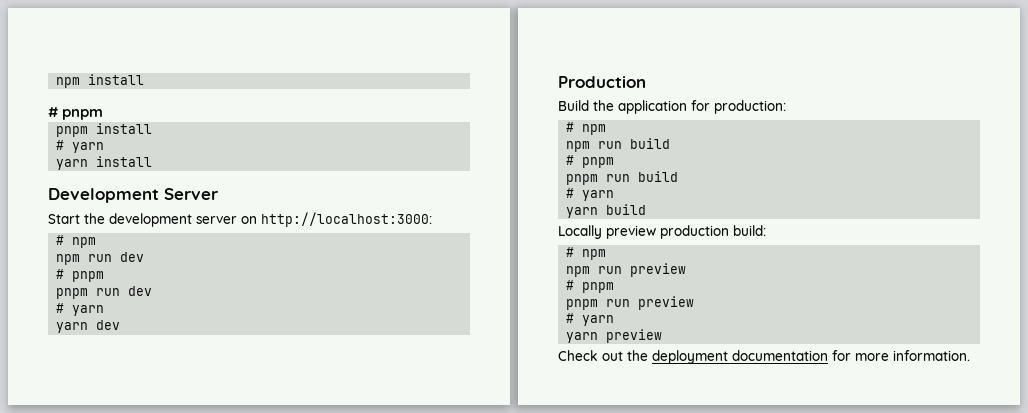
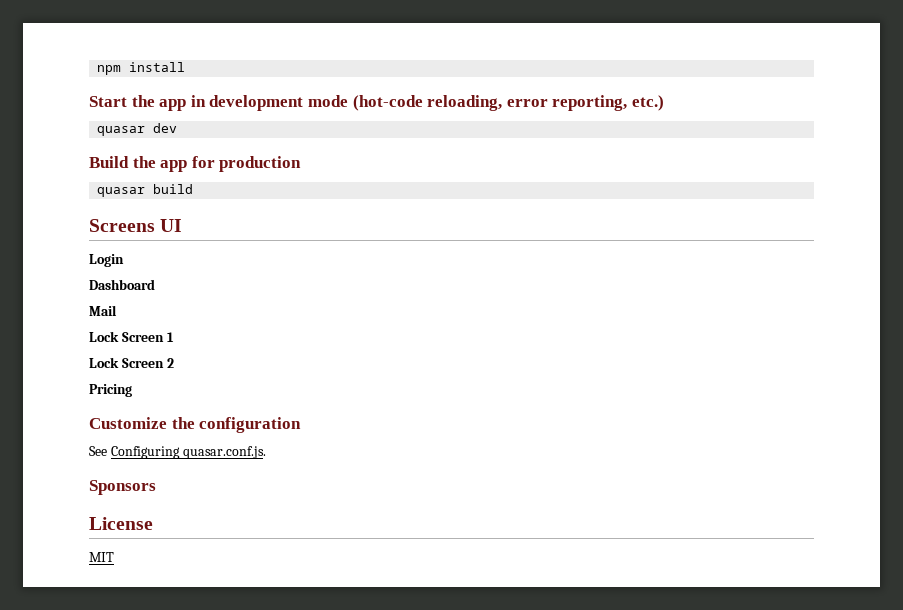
[48,107,104,120] [56,123,153,137] [56,140,105,153] [56,156,153,170] [48,188,219,203] [48,212,432,227] [56,235,97,248] [56,252,145,265] [56,269,105,282] [56,286,153,299] [56,303,105,316] [56,320,121,333] [558,76,646,88] [558,100,786,114] [566,122,607,135] [566,138,671,152] [566,155,615,168] [566,171,679,185] [566,188,615,201] [566,204,647,218] [558,225,766,239] [566,247,607,260] [566,263,687,277] [566,280,615,293] [566,296,695,310] [566,313,615,326] [566,329,663,343] [558,350,970,364] # pnpm // pnpm install // # yarn // yarn install // Development Server // Start the development server on http://localhost:3000: // # npm // npm run dev // # pnpm // pnpm run dev // # yarn // yarn dev // Production // Build the application for production: // # npm // npm run build // # pnpm // pnpm run build // # yarn // yarn build // Locally preview production build: // # npm // npm run preview // # pnpm // pnpm run preview // # yarn // yarn preview // Check out the deployment documentation for more information. -> [89,95,664,111] [97,123,178,136] [89,156,302,172] [97,184,194,197] [89,219,183,232] [89,254,124,267] [89,279,155,290] [89,305,117,316] [89,331,174,342] [89,357,174,368] [89,384,132,397] [89,417,302,433] [89,446,266,459] [89,480,156,495] [89,517,153,530] [89,552,114,562] Start the app in development mode (hot-code reloading, error reporting, etc.) // quasar dev // Build the app for production // quasar build // Screens UI // Login // Dashboard // Mail // Lock Screen 1 // Lock Screen 2 // Pricing // Customize the configuration // See Configuring quasar.conf.js. // Sponsors // License // MIT

